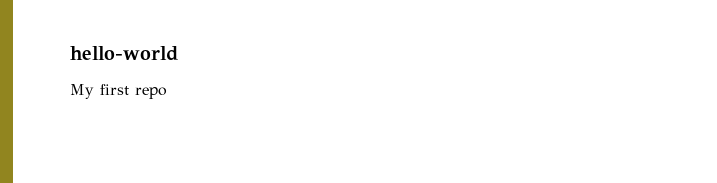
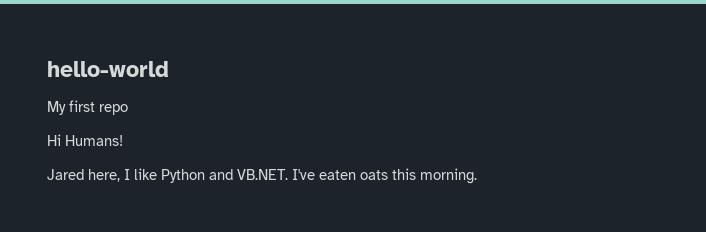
(167, 93) none -> [47,134,123,146] [47,168,477,184] // Hi Humans! // Jared here, I like Python and VB.NET. I've eaten oats this morning.

